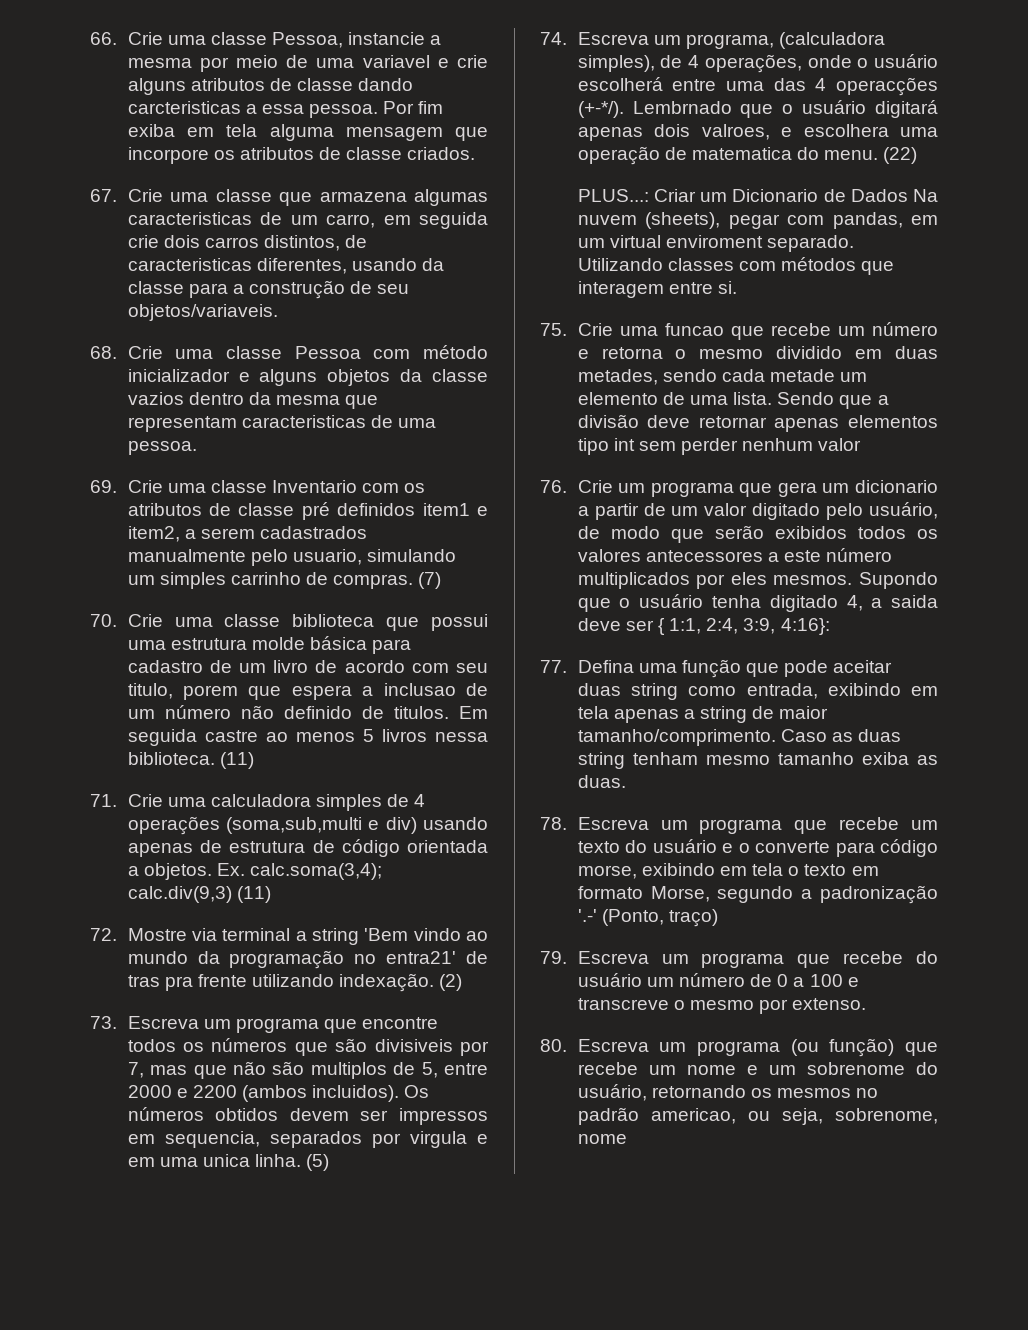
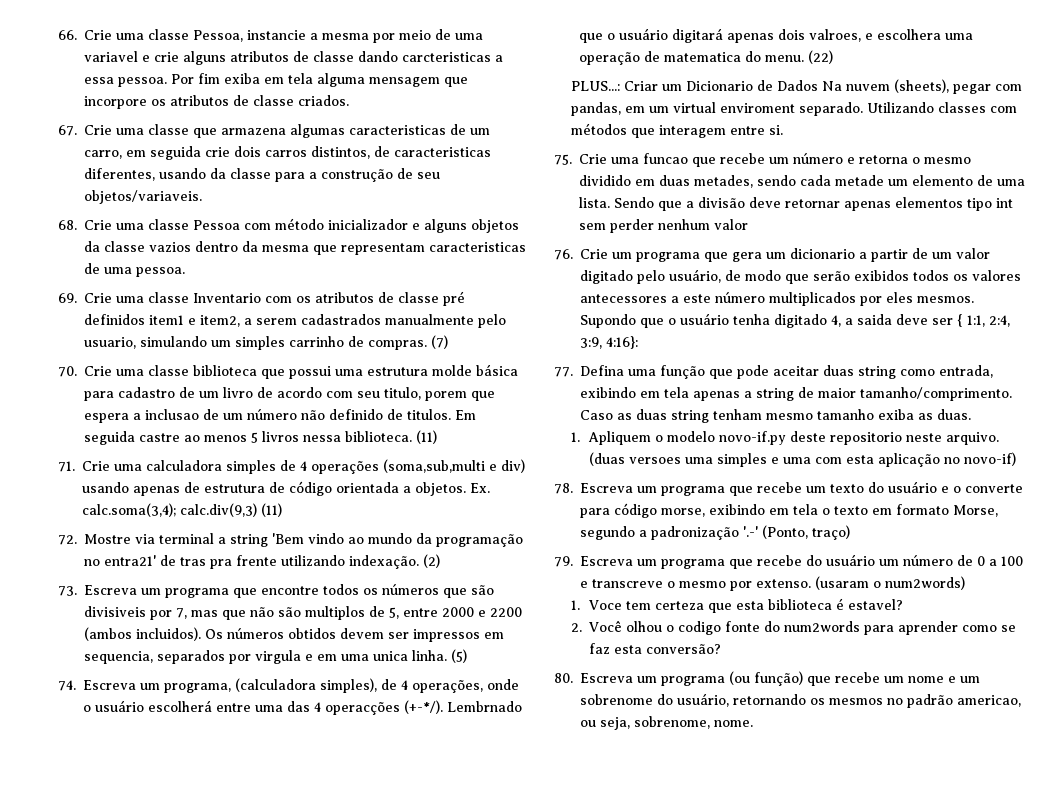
(626, 781) none -> [571,431,999,445] [588,452,1016,467] // 1. Apliquem o modelo novo-if.py deste repositorio neste arquivo. (duas versoes uma simples e uma com esta aplicação no novo-if)
(867, 1004) none -> [815,576,965,590] [571,598,903,613] [571,620,1017,635] [589,643,722,654] (usaram o num2words) // 1. Voce tem certeza que esta biblioteca é estavel? // 2. Você olhou o codigo fonte do num2words para aprender como se faz esta conversão?
[577,1134,627,1144] nome -> [714,720,753,727] nome.

